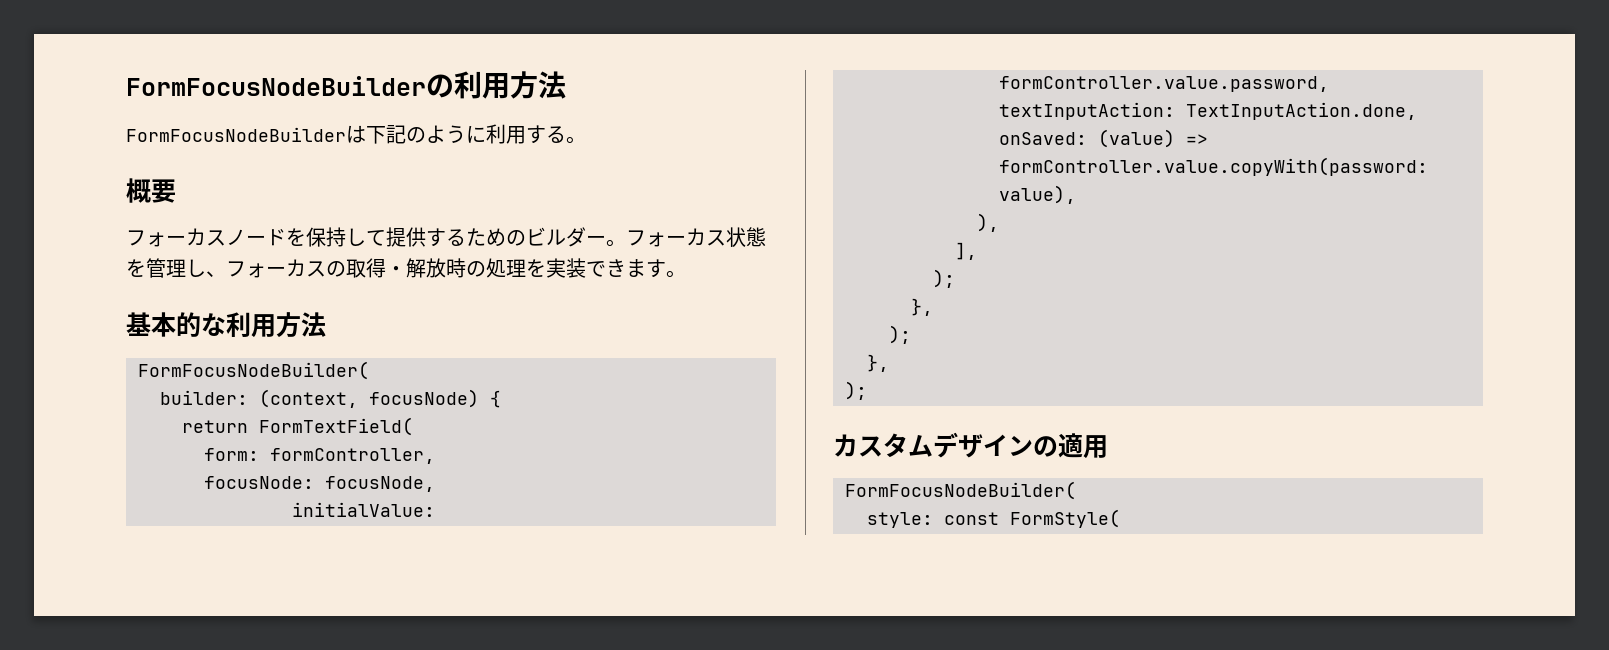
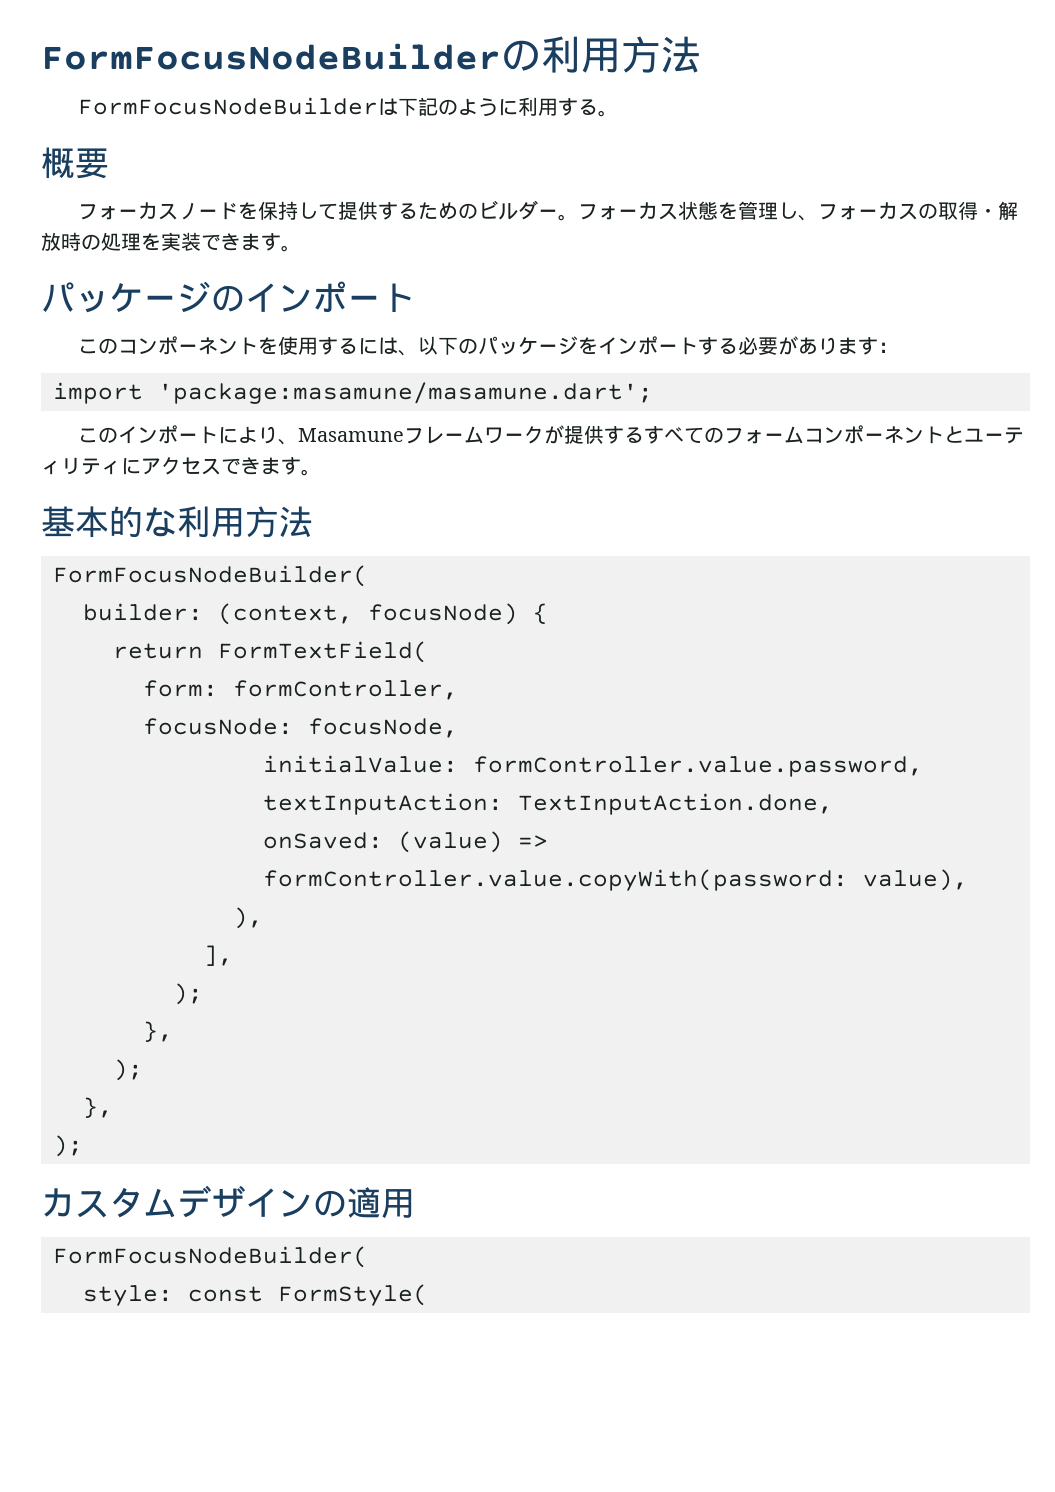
(686, 274) none -> [41,281,415,313] [78,336,899,356] [53,382,653,404] [78,425,1025,445] [41,457,321,476] // パッケージのインポート // このコンポーネントを使用するには、以下のパッケージをインポートする必要があります： // import 'package:masamune/masamune.dart'; // このインポートにより、Masamuneフレームワークが提供するすべてのフォームコンポーネントとユーティリティにアクセスできます。

